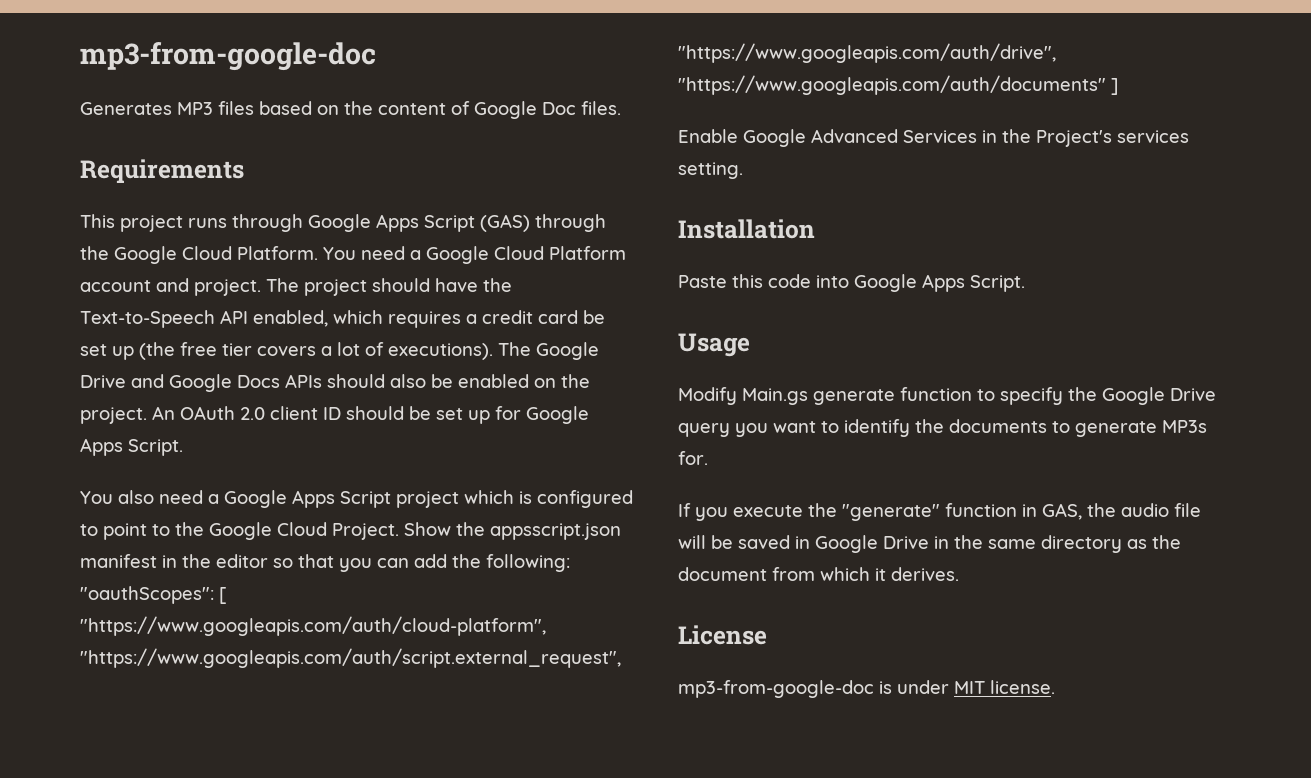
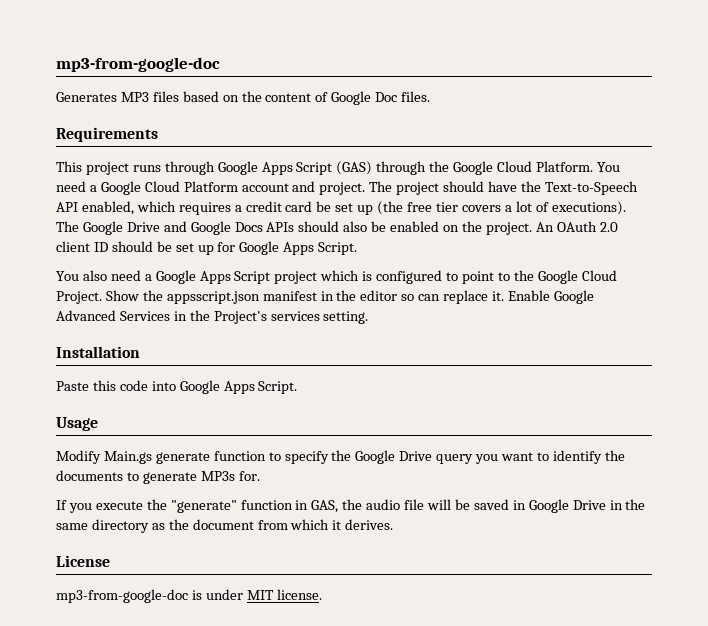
[298,554,570,572] [80,586,226,604] [80,616,546,636] [80,648,621,668] [678,43,1056,63] [678,75,1118,95] that you can add the following: "oauthScopes": [ "https://www.googleapis.com/auth/cloud-platform", "https://www.googleapis.com/auth/script.external_request", "https://www.googleapis.com/auth/drive", "https://www.googleapis.com/auth/documents" ] // -> [418,290,505,304] can replace it.

